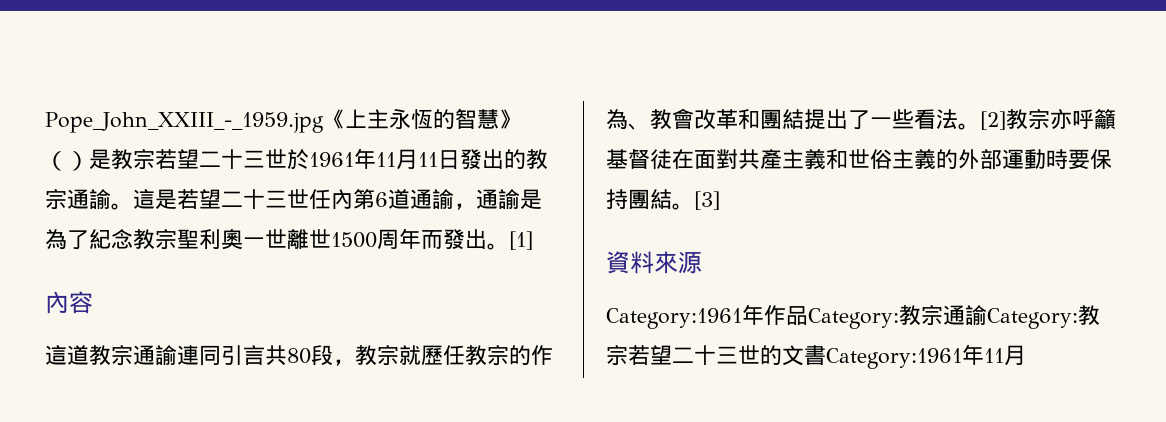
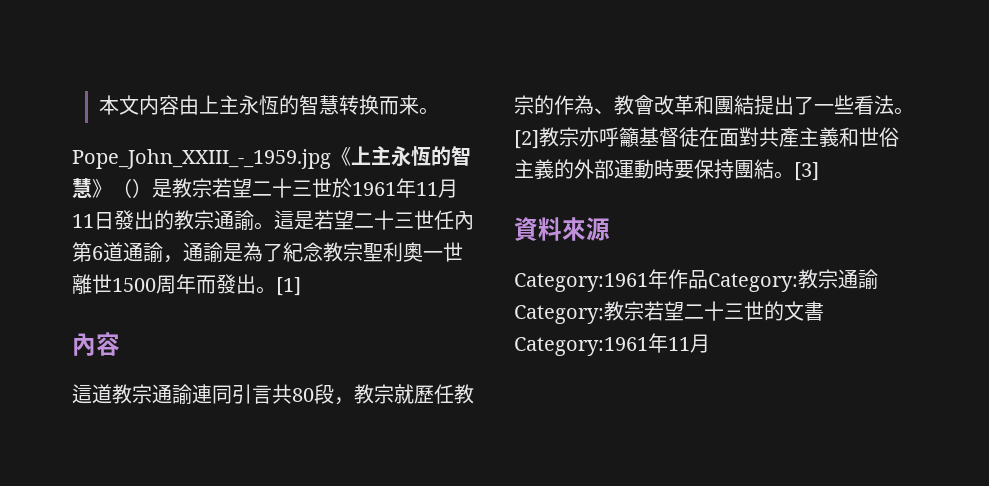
(45, 122) none -> [98,95,439,115] 本文内容由上主永恆的智慧转换而来。 //

